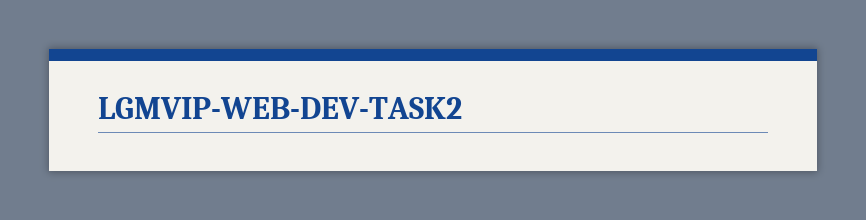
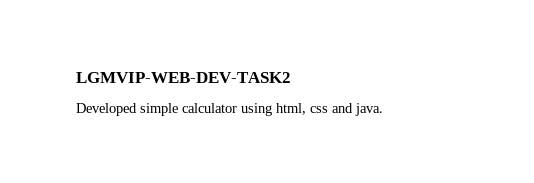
(462, 108) none -> [76,103,383,116] // Developed simple calculator using html, css and java.

